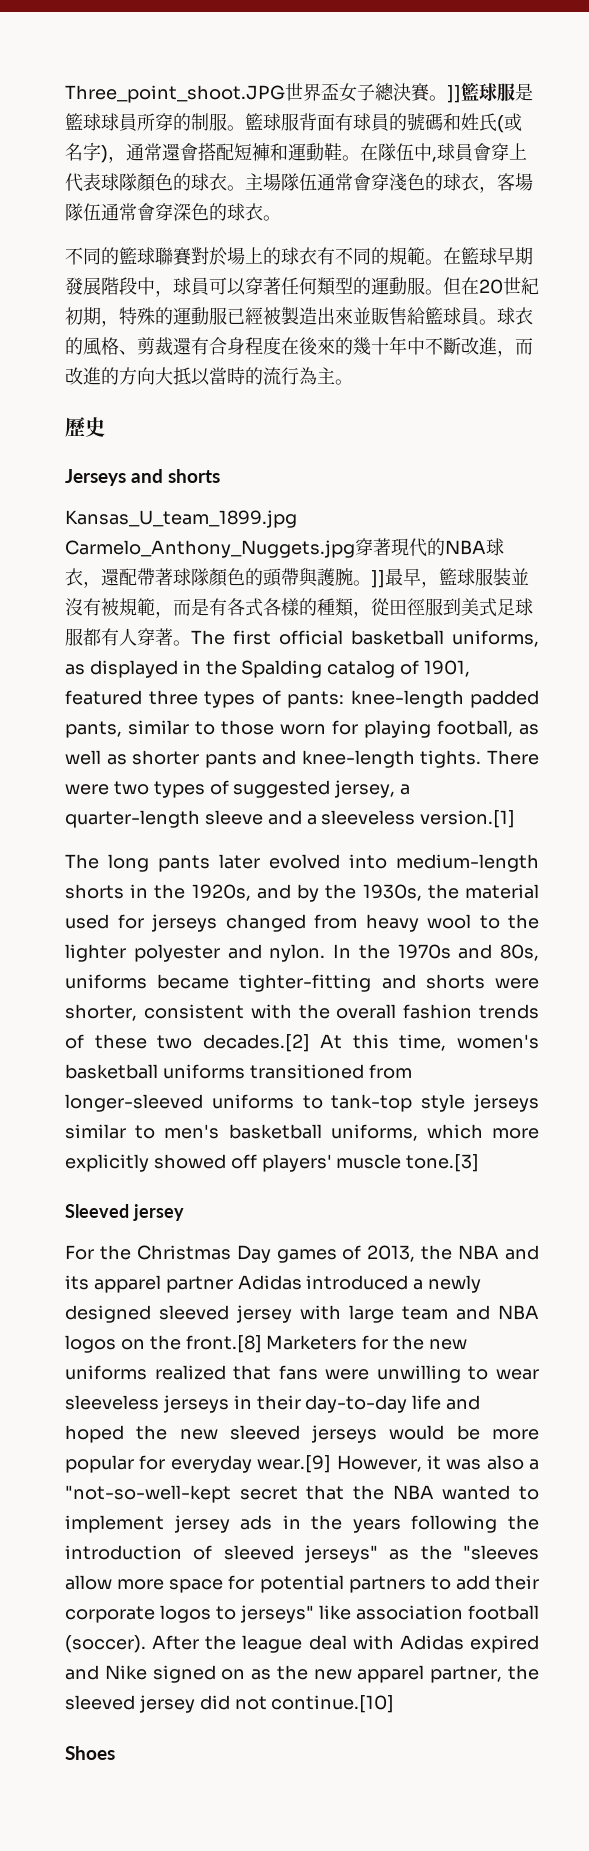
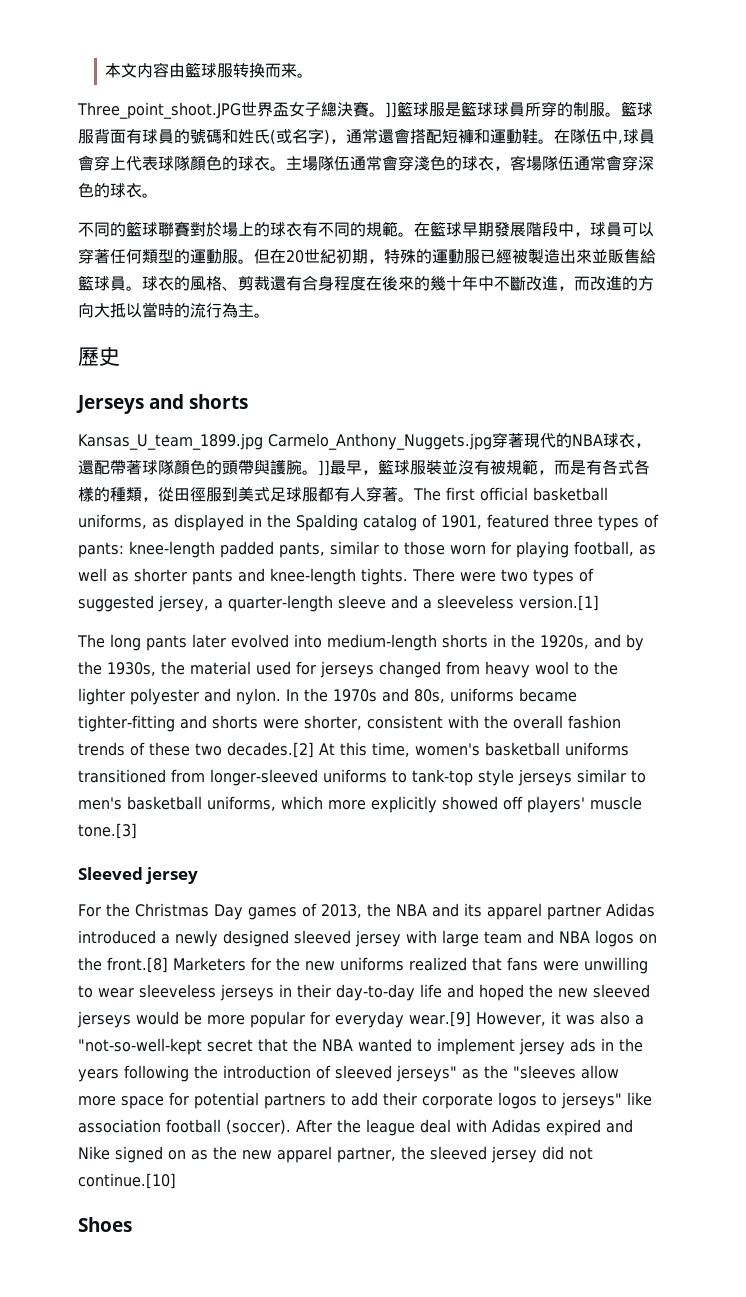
(65, 94) none -> [105,62,314,78] 本文内容由籃球服转换而来。 //

